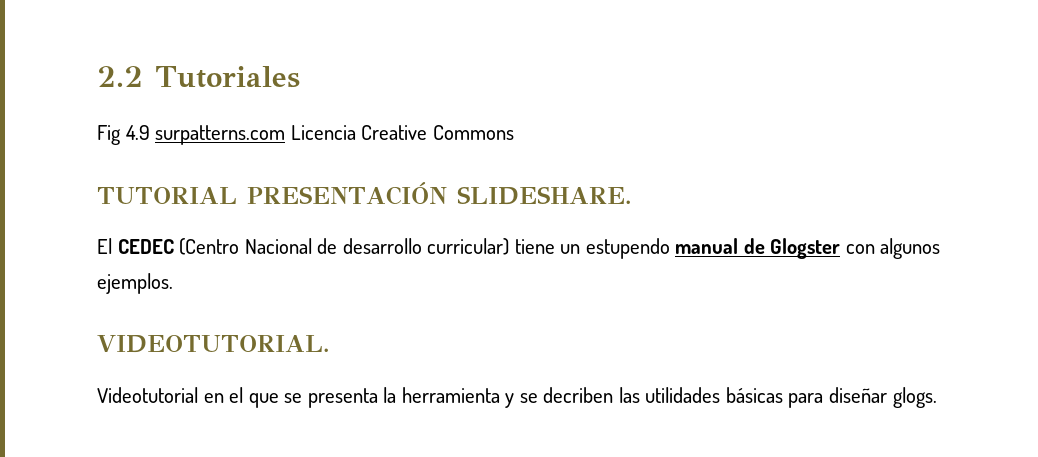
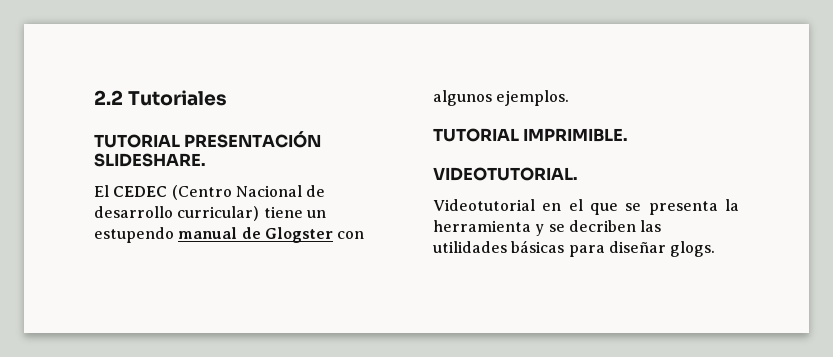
[97,125,514,145] // Fig 4.9 surpatterns.com Licencia Creative Commons -> (228, 98) none
(173, 283) none -> [433,128,629,142] // TUTORIAL IMPRIMIBLE.

